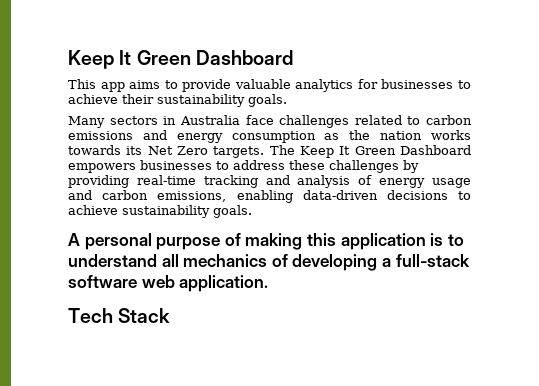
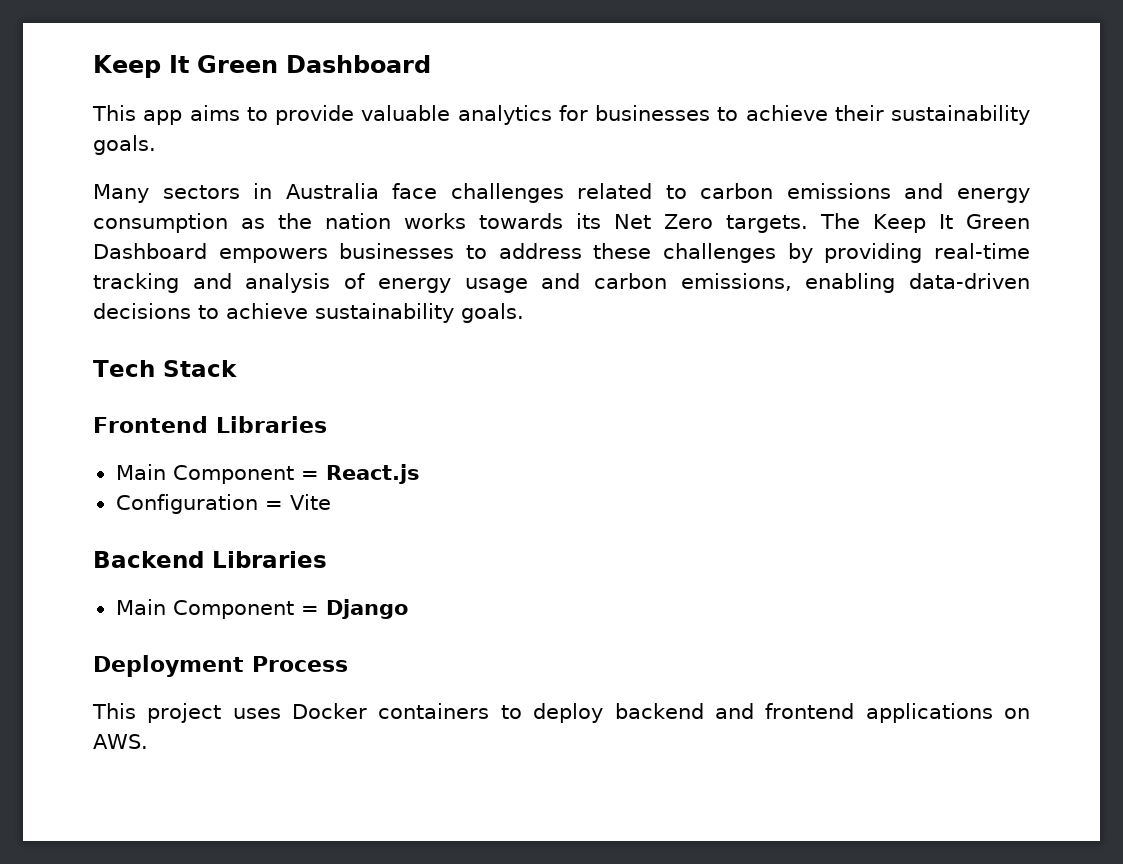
[68,233,464,250] [68,254,470,271] [68,275,269,292] [68,308,171,323] A personal purpose of making this application is to understand all mechanics of developing a full-stack software web application. // Tech Stack -> [93,360,237,377] [93,416,327,433] [115,464,420,484] [115,494,331,514] [93,551,327,568] [115,599,408,619] [93,655,348,677] [92,703,1030,723] [93,734,148,749] Tech Stack // Frontend Libraries // Main Component = React.js // Configuration = Vite // Backend Libraries // Main Component = Django // Deployment Process // This project uses Docker containers to deploy backend and frontend applications on AWS.

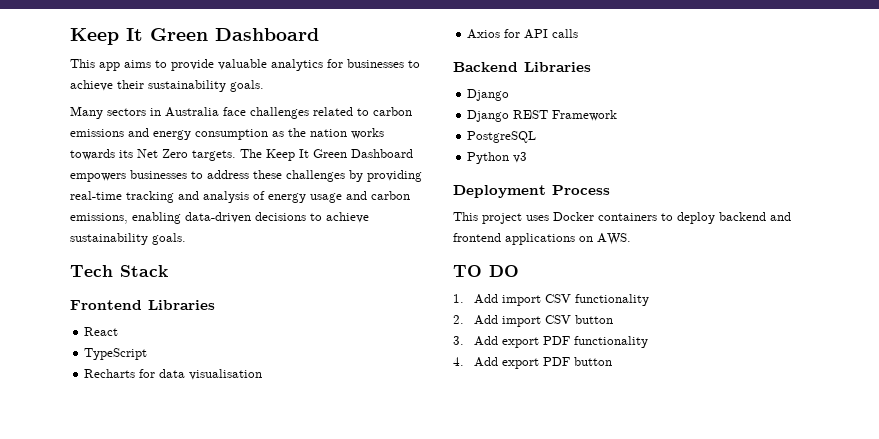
[115,464,420,484] [115,494,331,514] [93,551,327,568] [115,599,408,619] Main Component = React.js // Configuration = Vite // Backend Libraries // Main Component = Django -> [84,327,119,336] [84,348,148,360] [84,369,263,380] [467,29,579,39] [453,62,591,72] [467,89,510,101] [467,110,618,122] [467,131,537,143] [467,152,528,164] React // TypeScript // Recharts for data visualisation // Axios for API calls // Backend Libraries // Django // Django REST Framework // PostgreSQL // Python v3
(148, 741) none -> [453,265,519,277] [453,294,649,306] [453,315,613,327] [453,336,648,348] [453,357,612,369] // TO DO // 1. Add import CSV functionality // 2. Add import CSV button // 3. Add export PDF functionality // 4. Add export PDF button

